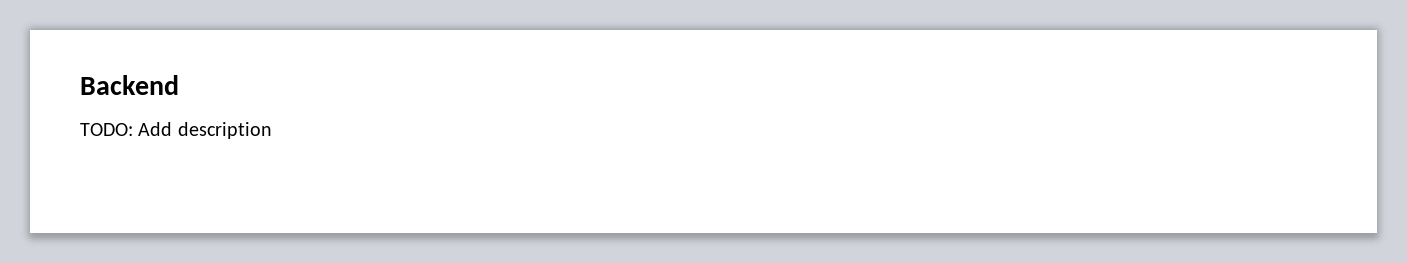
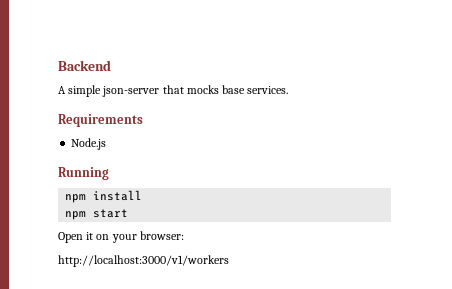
[80,122,272,139] TODO: Add description -> [58,85,289,97] [58,114,143,127] [71,138,107,150] [58,167,109,180] [65,190,143,203] [65,209,129,220] [58,231,184,243] [58,255,229,267] A simple json-server that mocks base services. // Requirements // Node.js // Running // npm install // npm start // Open it on your browser: // http://localhost:3000/v1/workers

